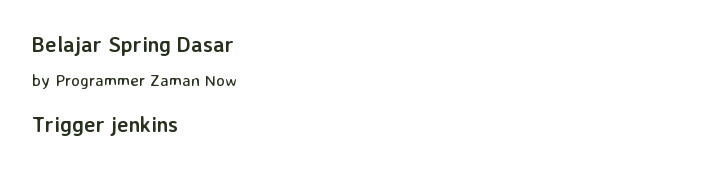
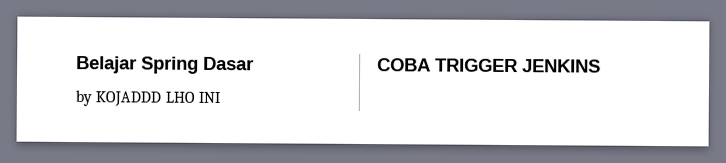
[55,75,237,89] [32,116,178,136] Programmer Zaman Now // Trigger jenkins -> [95,91,221,107] [377,58,601,73] KOJADDD LHO INI // COBA TRIGGER JENKINS

